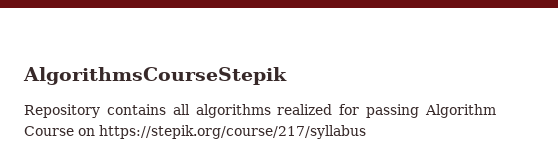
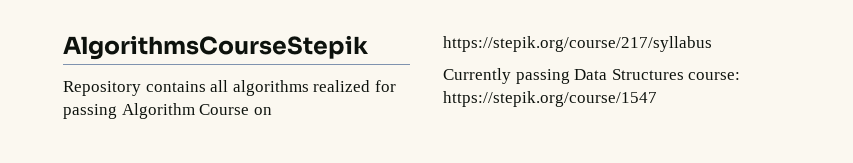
(366, 132) none -> [443,68,741,84] [443,91,657,107] // Currently passing Data Structures course: https://stepik.org/course/1547

